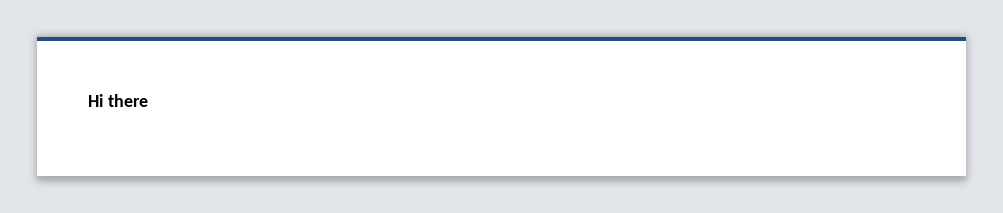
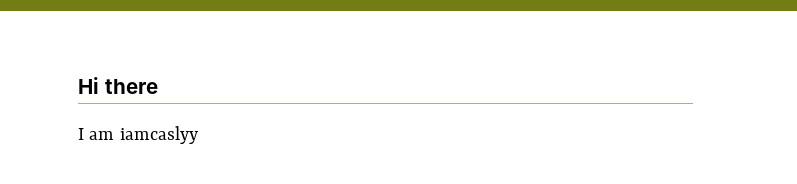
(148, 100) none -> [78,126,198,144] // I am iamcaslyy

